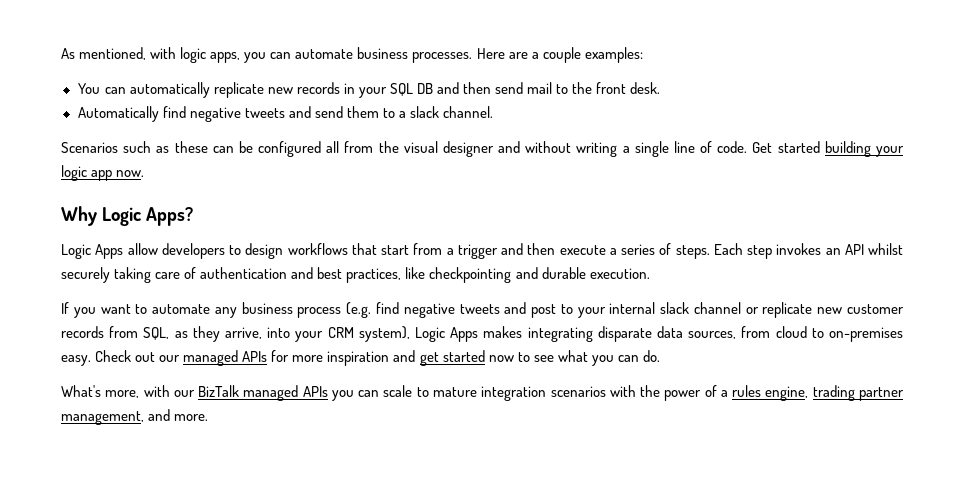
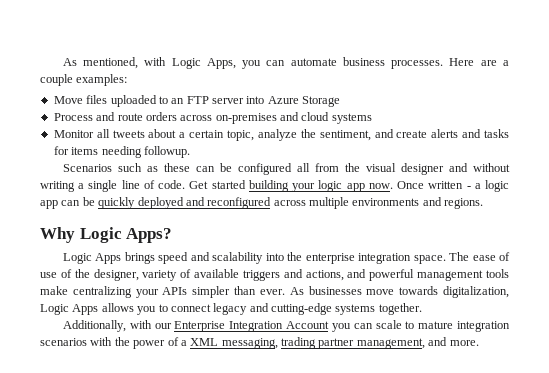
[180,47,241,63] logic apps, -> [171,58,236,69] Logic Apps,
[77,82,661,98] [77,106,494,122] You can automatically replicate new records in your SQL DB and then send mail to the front desk. // Automatically find negative tweets and send them to a slack channel. -> [53,95,341,107] [53,112,372,124] [53,129,509,141] [53,146,190,158] Move files uploaded to an FTP server into Azure Storage // Process and route orders across on-premises and cloud systems // Monitor all tweets about a certain topic, analyze the sentiment, and create alerts and tasks for items needing followup.
(145, 173) none -> [397,180,510,192] [40,197,484,209] Once written - a logic app can be quickly deployed and reconfigured across multiple environments and regions.
[127,243,903,259] [61,267,650,283] [61,302,904,318] [61,326,904,342] [61,350,660,366] [61,385,328,401] allow developers to design workflows that start from a trigger and then execute a series of steps. Each step invokes an API whilst securely taking care of authentication and best practices, like checkpointing and durable execution. // If you want to automate any business process (e.g. find negative tweets and post to your internal slack channel or replicate new customer records from SQL, as they arrive, into your CRM system), Logic Apps makes integrating disparate data sources, from cloud to on-premises easy. Check out our managed APIs for more inspiration and get started now to see what you can do. // What's more, with our BizTalk managed APIs -> [124,252,510,264] [40,269,510,281] [40,286,509,298] [40,303,422,315] [62,320,329,332] brings speed and scalability into the enterprise integration space. The ease of use of the designer, variety of available triggers and actions, and powerful management tools make centralizing your APIs simpler than ever. As businesses move towards digitalization, Logic Apps allows you to connect legacy and cutting-edge systems together. // Additionally, with our Enterprise Integration Account
[732,385,809,401] rules engine, -> [190,338,278,349] XML messaging,

